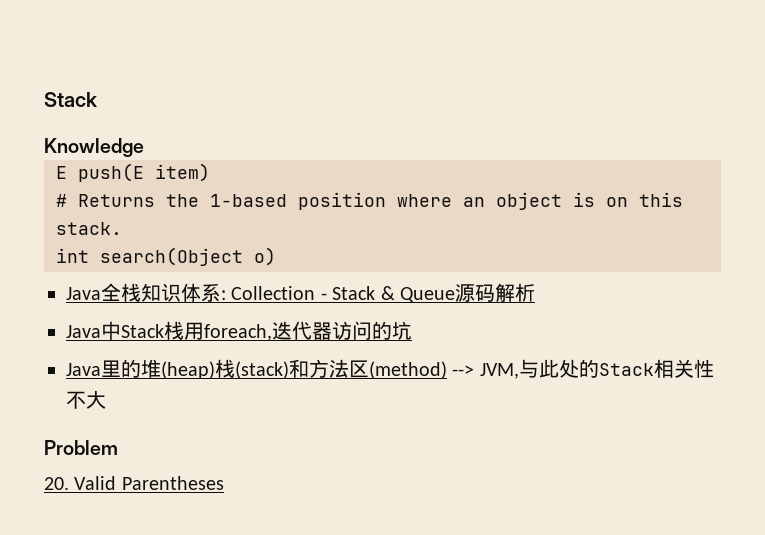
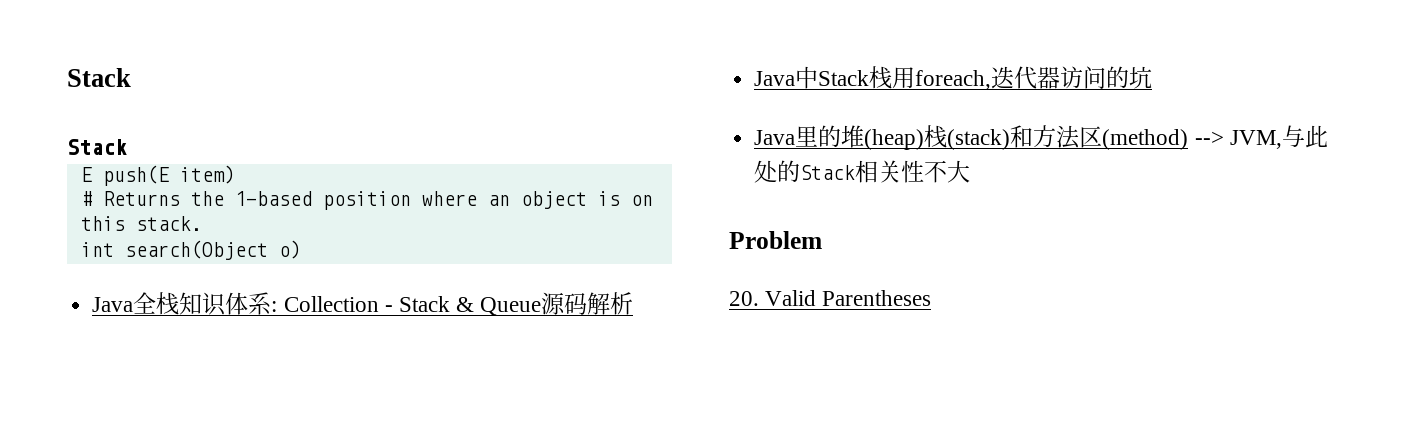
[44,92,98,107] [44,138,144,157] Stack // Knowledge -> [67,68,131,87] [67,139,127,155] Stack // Stack

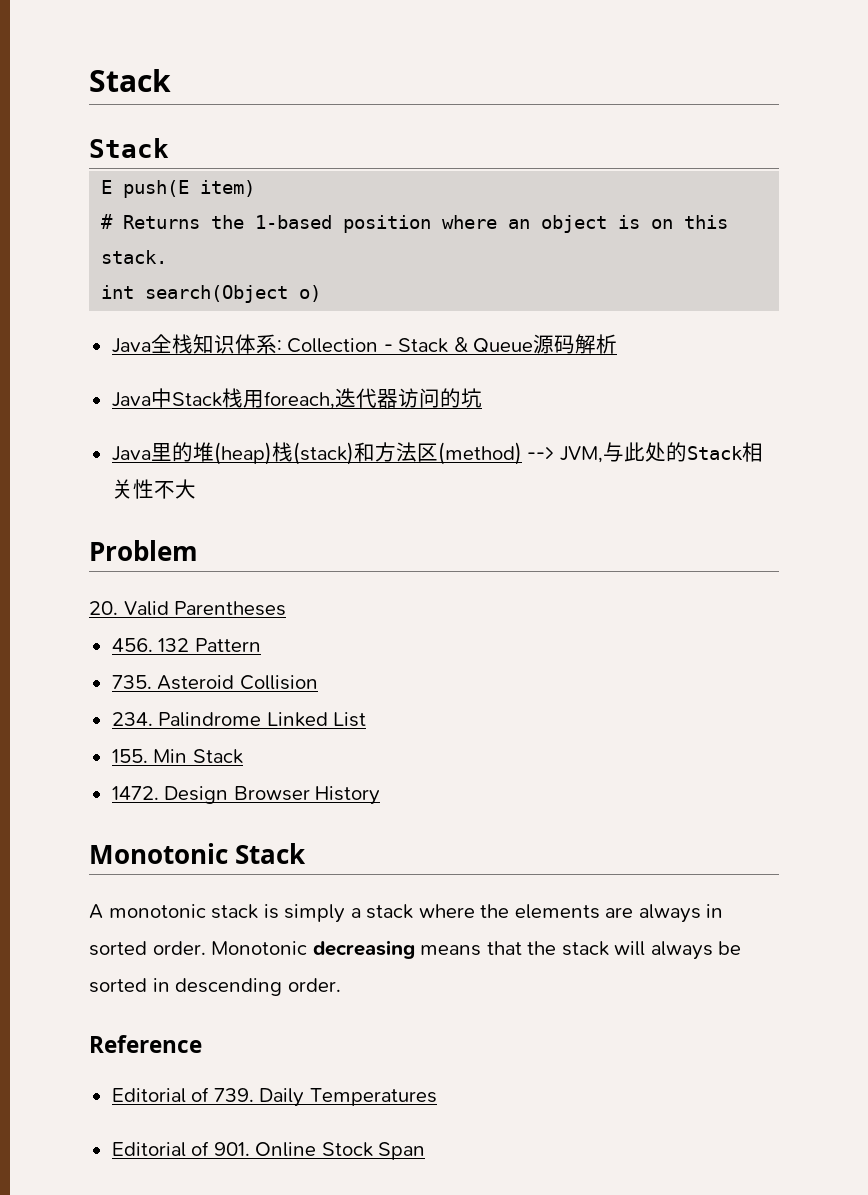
(932, 298) none -> [111,638,261,652] [111,675,318,690] [111,712,367,727] [111,749,243,764] [111,786,381,805] [89,843,307,864] [89,904,724,923] [89,940,742,960] [89,978,341,996] [89,1035,202,1053] [111,1087,437,1107] [111,1141,426,1160] // 456. 132 Pattern // 735. Asteroid Collision // 234. Palindrome Linked List // 155. Min Stack // 1472. Design Browser History // Monotonic Stack // A monotonic stack is simply a stack where the elements are always in sorted order. Monotonic decreasing means that the stack will always be sorted in descending order. // Reference // Editorial of 739. Daily Temperatures // Editorial of 901. Online Stock Span

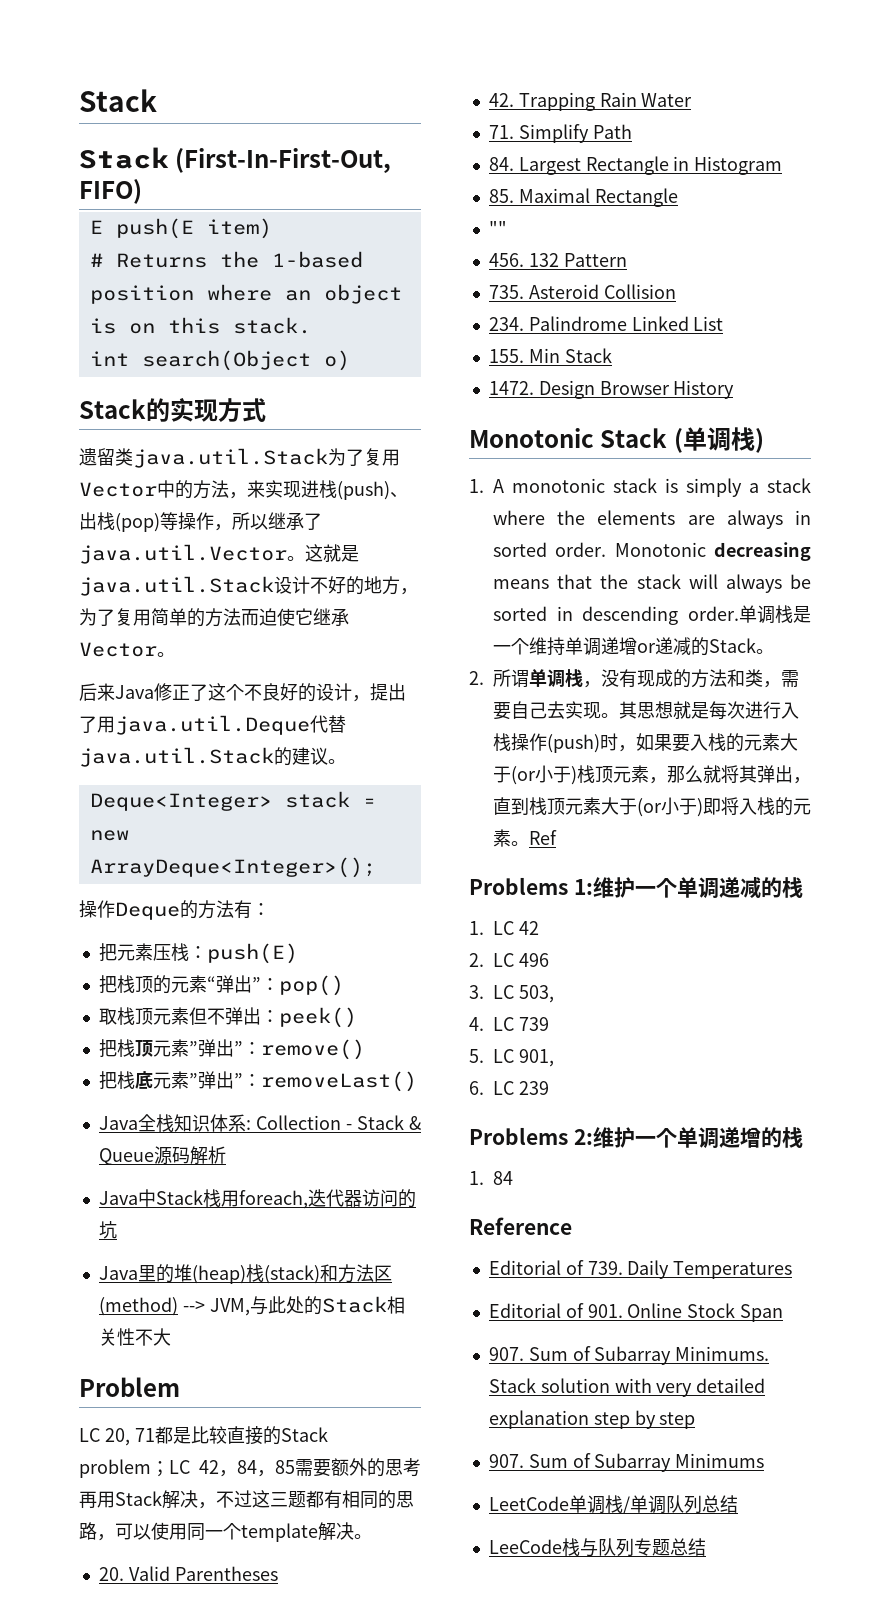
(169, 148) none -> [175,148,392,173] [79,179,142,204] (First-In-First-Out, FIFO)
(322, 293) none -> [79,398,266,422] [79,448,400,468] [79,480,408,500] [79,512,322,532] [79,544,359,564] [79,576,418,596] [79,608,349,627] [79,642,175,657] [79,683,406,702] [79,715,346,735] [79,747,346,767] [89,791,376,811] [89,830,129,841] [89,857,376,878] [79,900,270,920] [98,943,298,964] [98,975,344,996] [98,1007,357,1028] [98,1039,365,1060] [98,1071,417,1092] // Stack的实现方式 // 遗留类java.util.Stack为了复用Vector中的方法，来实现进栈(push)、出栈(pop)等操作，所以继承了java.util.Vector。这就是java.util.Stack设计不好的地方，为了复用简单的方法而迫使它继承Vector。 // 后来Java修正了这个不良好的设计，提出了用java.util.Deque代替java.util.Stack的建议。 // Deque<Integer> stack = new ArrayDeque<Integer>(); // 操作Deque的方法有： // 把元素压栈：push(E) // 把栈顶的元素“弹出”：pop() // 取栈顶元素但不弹出：peek() // 把栈顶元素”弹出”：remove() // 把栈底元素”弹出”：removeLast()
[89,601,287,616] 20. Valid Parentheses -> [79,1426,328,1446] [79,1458,421,1478] [79,1490,414,1509] [79,1522,372,1542] [98,1566,278,1581] [488,92,693,111] [488,124,632,143] [488,156,783,175] [488,188,678,207] [488,221,507,235] LC 20, 71都是比较直接的Stack problem；LC 42，84，85需要额外的思考再用Stack解决，不过这三题都有相同的思路，可以使用同一个template解决。 // 20. Valid Parentheses // 42. Trapping Rain Water // 71. Simplify Path // 84. Largest Rectangle in Histogram // 85. Maximal Rectangle // ""
(307, 853) // -> [673,427,764,453] [469,479,484,493] (单调栈) // 1.
(341, 985) none -> [739,605,811,624] [493,637,774,656] [469,669,799,688] [493,701,799,720] [493,733,798,753] [493,765,811,785] [493,797,811,817] [493,829,557,847] [469,877,803,899] [469,921,539,935] [469,953,549,967] [469,985,554,1003] [469,1017,549,1031] [469,1049,554,1067] [469,1081,549,1095] [469,1127,803,1149] [469,1171,513,1185] 单调栈是一个维持单调递增or递减的Stack。 // 2.所谓单调栈，没有现成的方法和类，需要自己去实现。其思想就是每次进行入栈操作(push)时，如果要入栈的元素大于(or小于)栈顶元素，那么就将其弹出，直到栈顶元素大于(or小于)即将入栈的元素。Ref // Problems 1:维护一个单调递减的栈 // 1. LC 42 // 2. LC 496 // 3. LC 503, // 4. LC 739 // 5. LC 901, // 6. LC 239 // Problems 2:维护一个单调递增的栈 // 1. 84
(426, 1151) none -> [488,1346,770,1365] [488,1378,766,1397] [488,1410,696,1429] [488,1453,765,1472] [488,1495,738,1514] [488,1538,706,1557] // 907. Sum of Subarray Minimums. Stack solution with very detailed explanation step by step // 907. Sum of Subarray Minimums // LeetCode单调栈/单调队列总结 // LeeCode栈与队列专题总结

